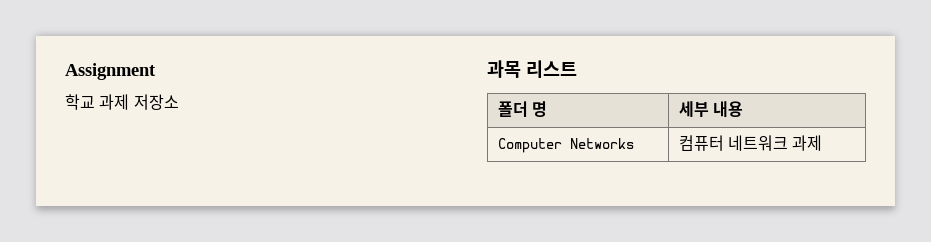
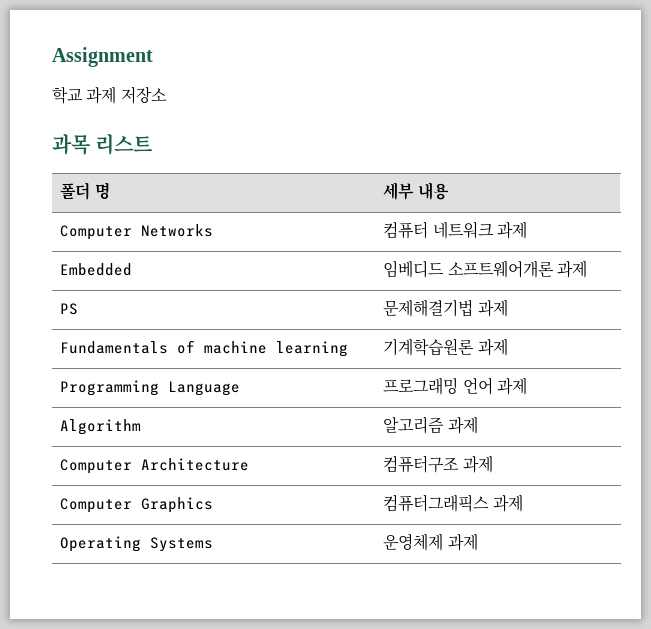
(823, 143) none -> [60,263,133,276] [383,260,588,278] [60,303,79,315] [383,299,508,317] [60,340,349,357] [383,338,508,356] [60,380,241,396] [383,377,528,395] [60,419,142,435] [383,416,478,434] [60,458,250,474] [383,455,493,473] [60,497,214,513] [383,494,523,512] [60,536,214,552] [383,533,478,551] // Embedded | 임베디드 소프트웨어개론 과제 // PS | 문제해결기법 과제 // Fundamentals of machine learning | 기계학습원론 과제 // Programming Language | 프로그래밍 언어 과제 // Algorithm | 알고리즘 과제 // Computer Architecture | 컴퓨터구조 과제 // Computer Graphics | 컴퓨터그래픽스 과제 // Operating Systems | 운영체제 과제

